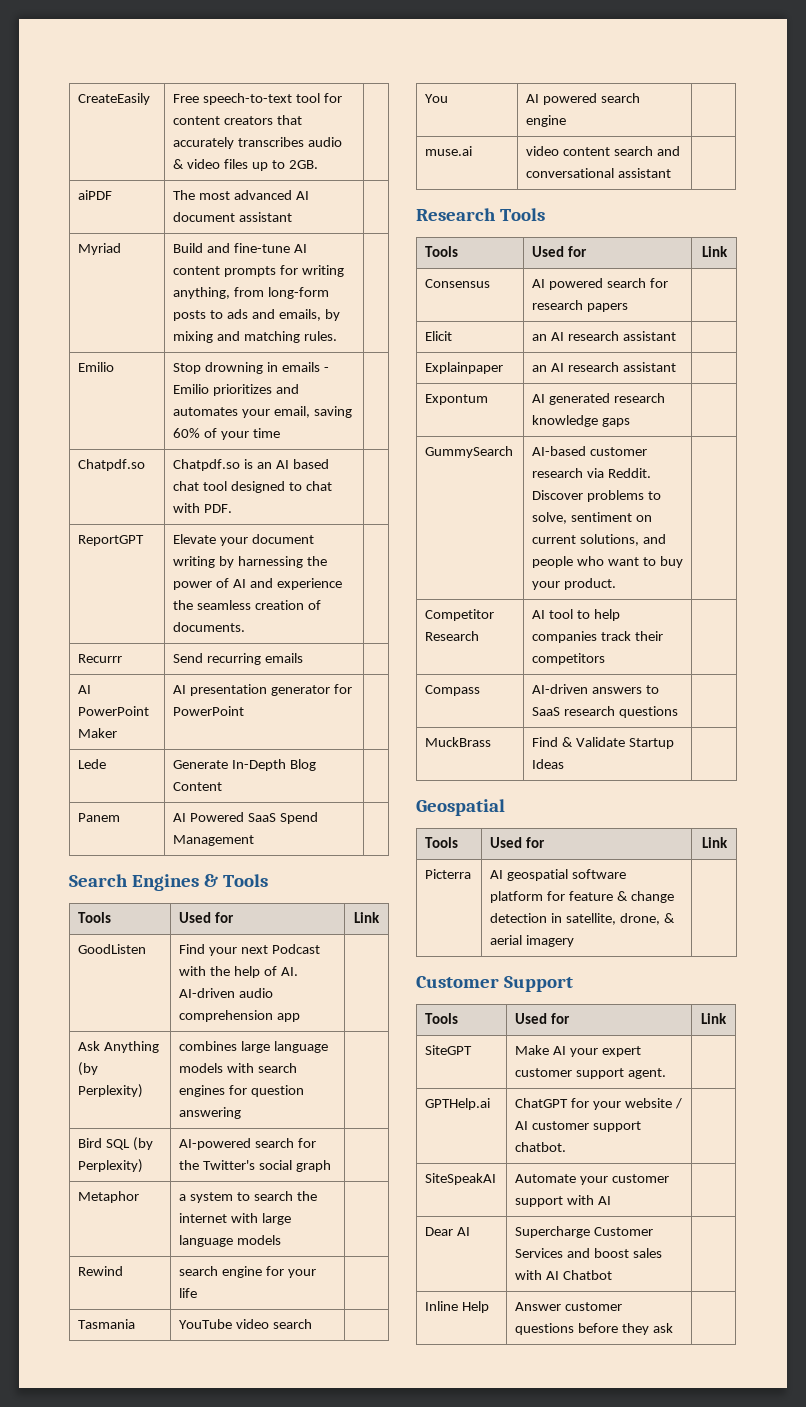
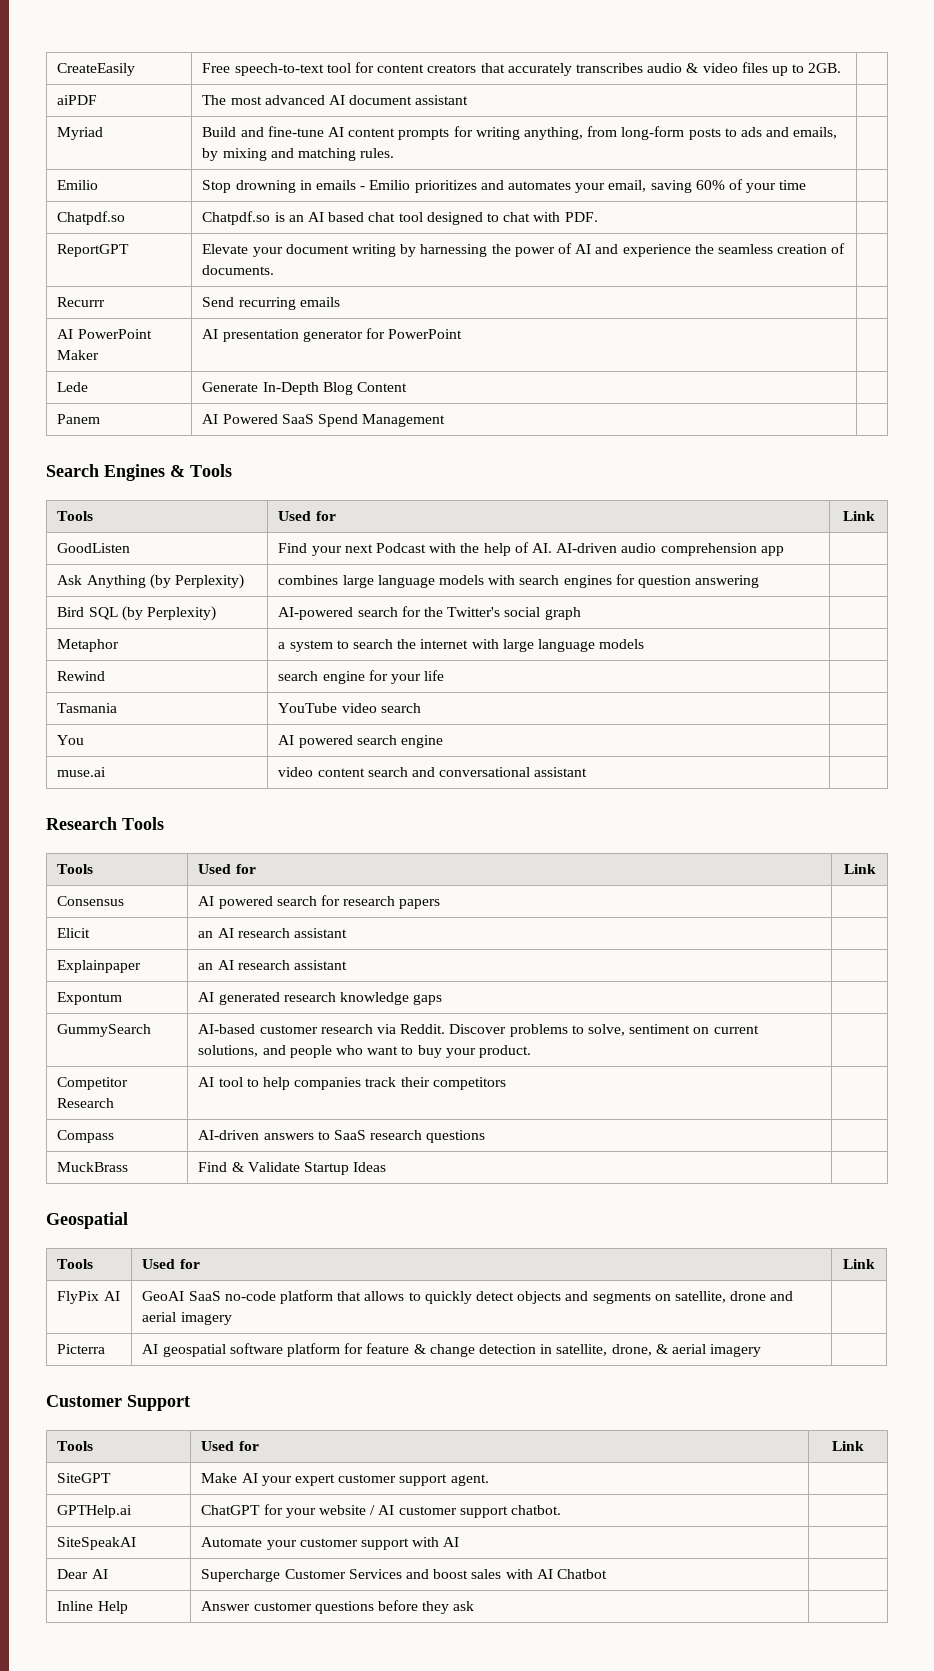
(728, 842) none -> [57,1291,120,1304] [142,1290,794,1304] [142,1312,232,1325] // FlyPix AI | GeoAI SaaS no-code platform that allows to quickly detect objects and segments on satellite, drone and aerial imagery |

